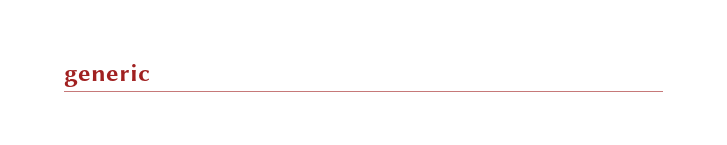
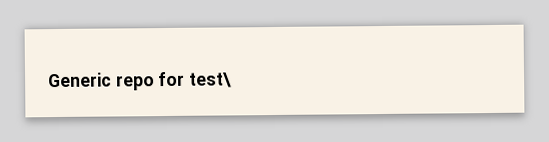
[64,64,150,87] generic -> [48,71,233,91] Generic repo for test\

